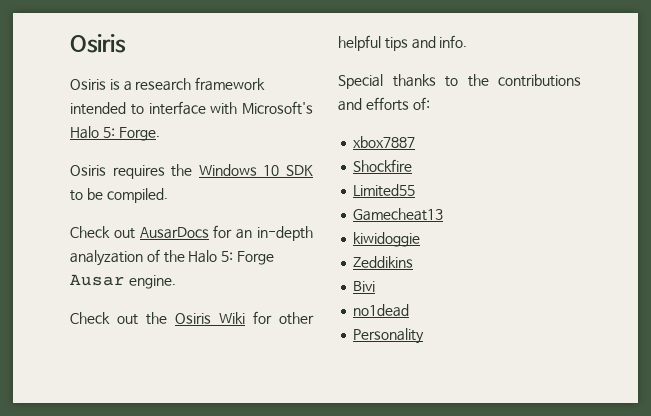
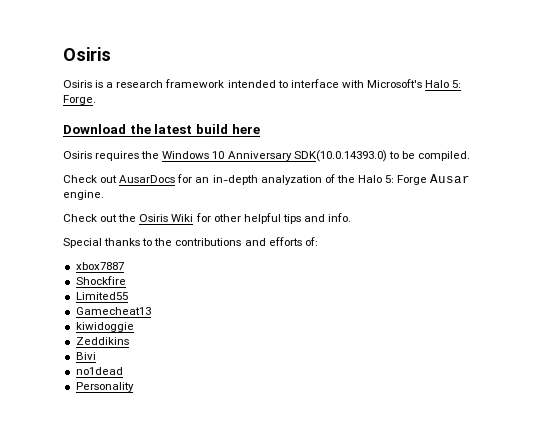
(160, 134) none -> [63,124,260,134] // Download the latest build here
[286,165,313,176] SDK -> [227,150,387,162] Anniversary SDK(10.0.14393.0)

